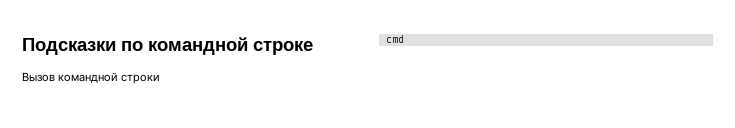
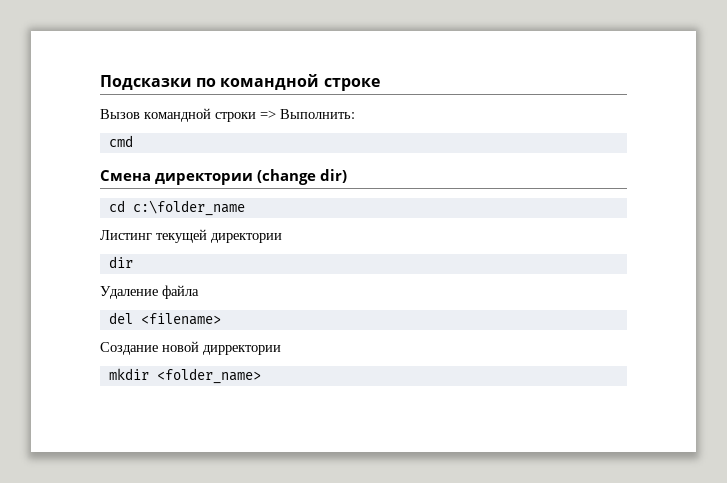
(161, 79) none -> [260,109,355,119] => Выполнить:
(404, 39) none -> [100,169,347,185] [108,200,245,216] [100,229,282,243] [108,256,133,268] [100,285,199,299] [108,312,221,325] [100,341,281,355] [108,368,261,384] // Смена директории (change dir) // cd c:\folder_name // Листинг текущей директории // dir // Удаление файла // del <filename> // Создание новой дирректории // mkdir <folder_name>

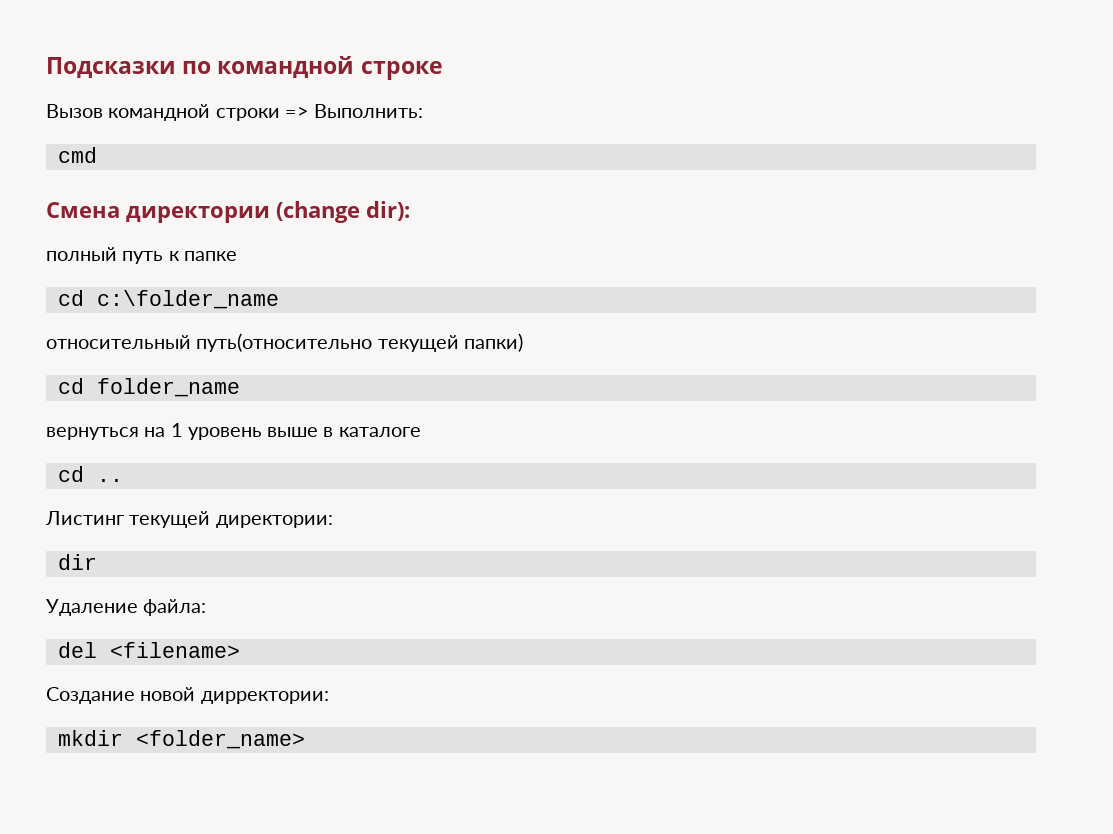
[320,169,347,183] [108,200,245,216] dir) // cd c:\folder_name -> [366,201,410,221] [46,247,237,264] [57,290,279,309] [46,333,523,352] [57,378,240,397] [46,423,421,440] [57,466,123,482] dir): // полный путь к папке // cd c:\folder_name // относительный путь(относительно текущей папки) // cd folder_name // вернуться на 1 уровень выше в каталоге // cd ..
[211,233,282,243] директории -> [215,515,333,528] директории:
[162,285,199,299] файла -> [143,599,207,616] файла:
[203,345,281,355] дирректории -> [200,691,329,704] дирректории:

